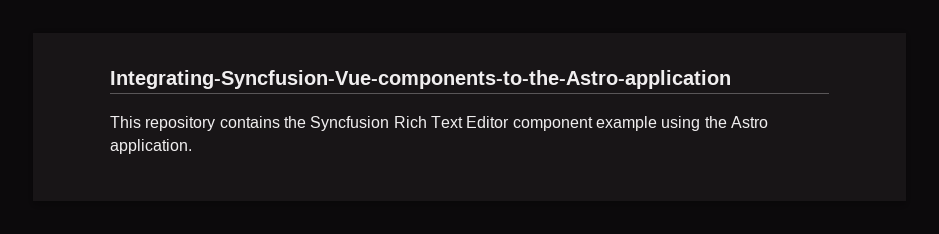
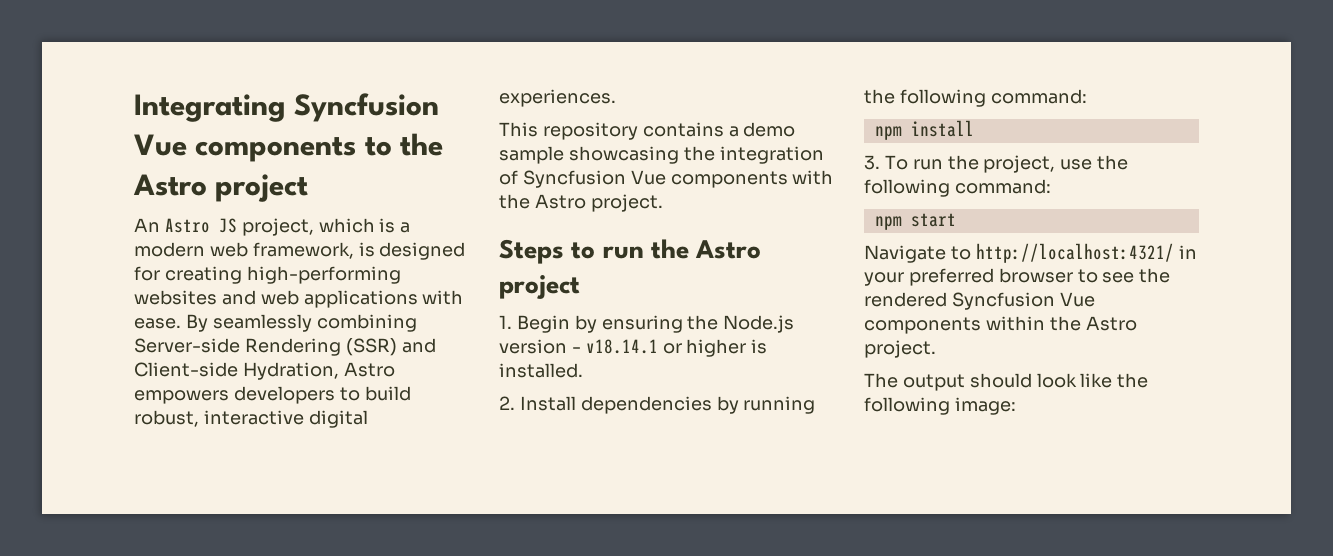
[110,70,731,89] [110,116,768,131] [110,139,192,154] Integrating-Syncfusion-Vue-components-to-the-Astro-application // This repository contains the Syncfusion Rich Text Editor component example using the Astro application. -> [134,93,440,122] [134,133,444,162] [133,174,309,202] [134,218,411,236] [134,242,466,260] [134,266,401,284] [134,290,464,308] [134,314,417,332] [134,338,436,356] [134,362,395,380] [134,386,411,404] [134,410,368,428] [499,89,616,107] [499,122,796,140] [499,146,824,164] [499,170,834,188] [499,194,663,212] [499,239,762,264] [499,275,580,299] [499,315,795,333] [499,339,768,357] [499,363,583,378] [499,396,816,414] [864,89,1087,107] [874,120,974,140] [864,155,1129,173] [864,179,1051,197] [874,213,956,230] [864,243,1197,263] [864,268,1171,286] [864,292,1095,310] [864,316,1137,334] [864,340,936,358] [864,373,1149,391] [864,397,1016,415] Integrating Syncfusion Vue components to the Astro project // An Astro JS project, which is a modern web framework, is designed for creating high-performing websites and web applications with ease. By seamlessly combining Server-side Rendering (SSR) and Client-side Hydration, Astro empowers developers to build robust, interactive digital experiences. // This repository contains a demo sample showcasing the integration of Syncfusion Vue components with the Astro project. // Steps to run the Astro project // 1. Begin by ensuring the Node.js version - v18.14.1 or higher is installed. // 2. Install dependencies by running the following command: // npm install // 3. To run the project, use the following command: // npm start // Navigate to http://localhost:4321/ in your preferred browser to see the rendered Syncfusion Vue components within the Astro project. // The output should look like the following image:

